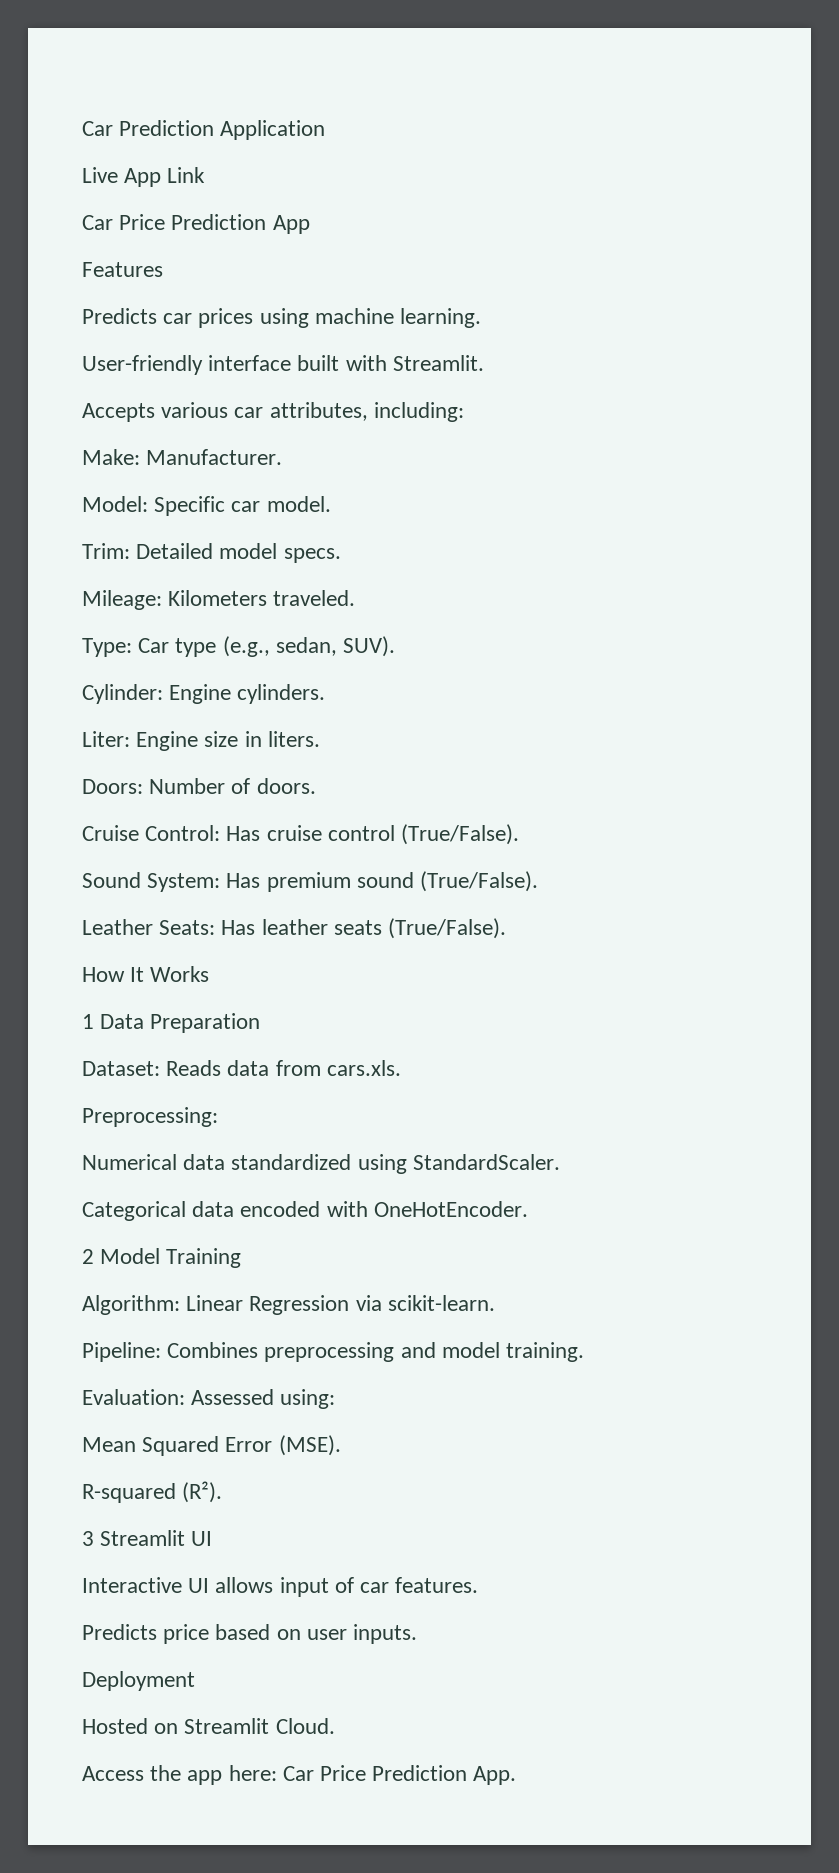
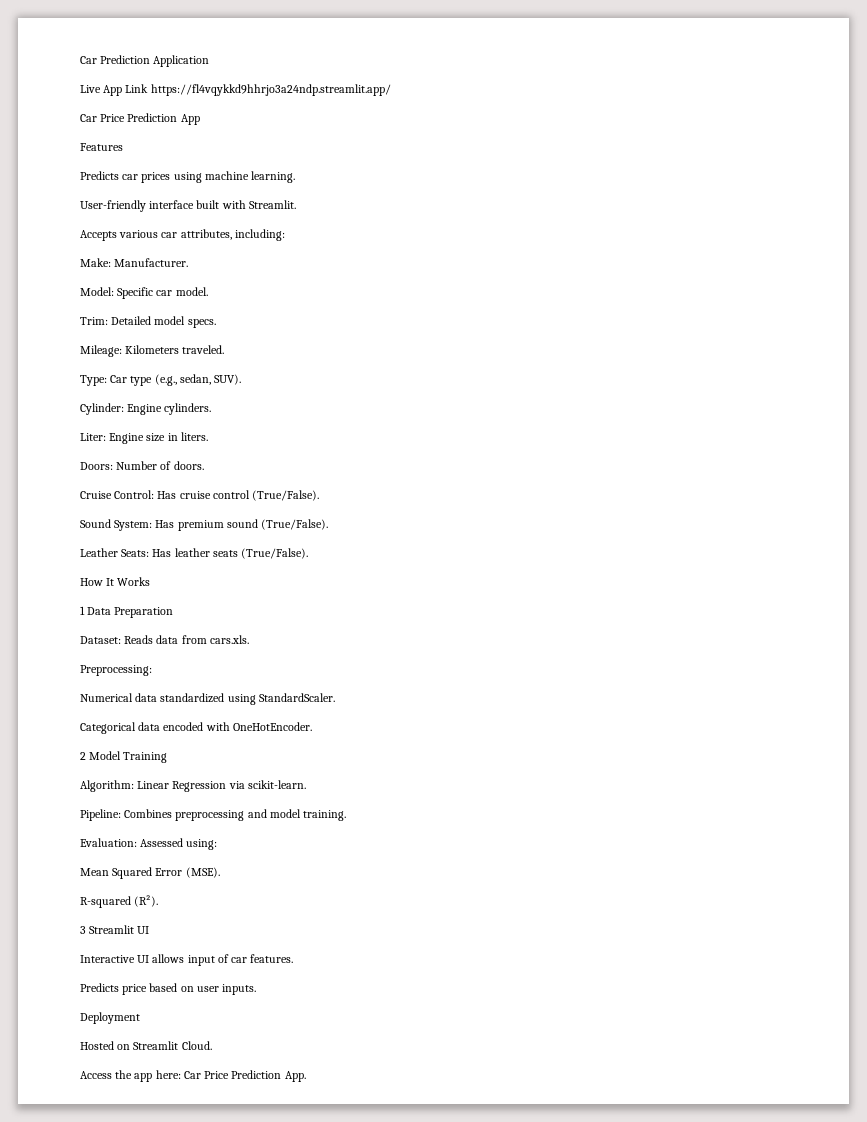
(206, 175) none -> [150,84,391,96] https://fl4vqykkd9hhrjo3a24ndp.streamlit.app/

